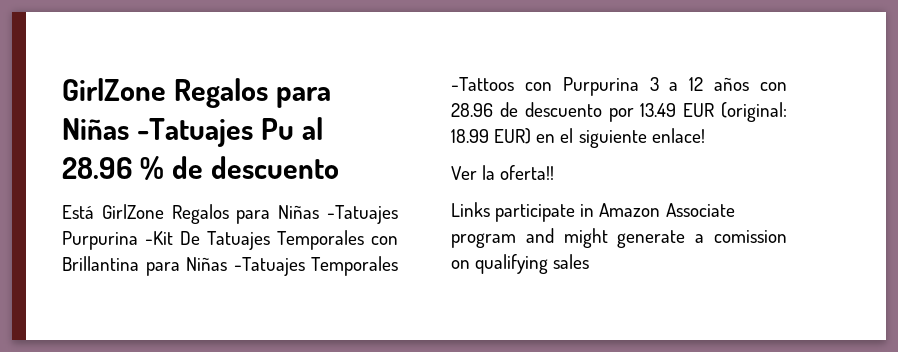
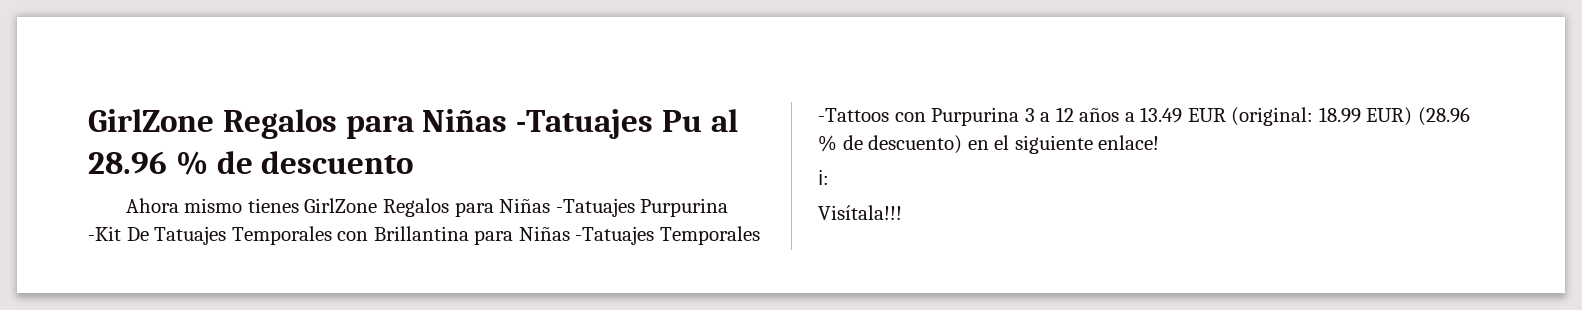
[62,205,94,219] Está -> [125,198,299,213] Ahora mismo tienes
[760,82,787,91] [451,102,634,122] con 28.96 de descuento por -> [1124,112,1135,122] a
(532, 136) none -> [1417,107,1470,126] [818,135,963,154] (28.96 % de descuento)
[451,165,555,180] [451,202,735,222] [451,228,787,248] [451,254,590,274] Ver la oferta!! // Links participate in Amazon Associate program and might generate a comission on qualifying sales -> [818,170,829,185] [818,205,902,220] ℹ: // Visítala!!!

